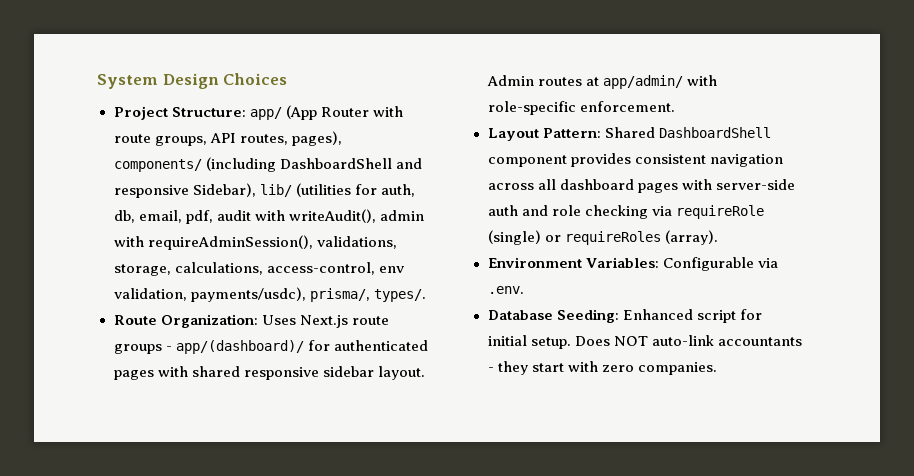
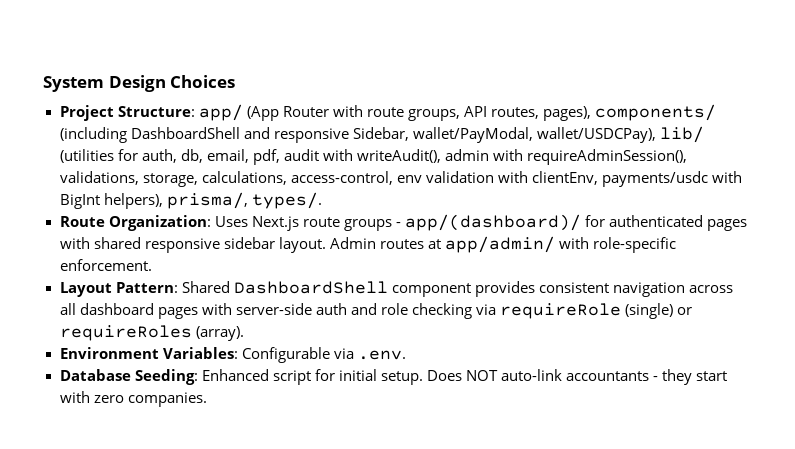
[192,183,256,197] Sidebar), -> [352,127,656,143] Sidebar, wallet/PayModal, wallet/USDCPay),
[113,287,306,302] validation, payments/usdc), -> [425,171,742,187] [59,193,163,209] validation with clientEnv, payments/usdc with BigInt helpers),

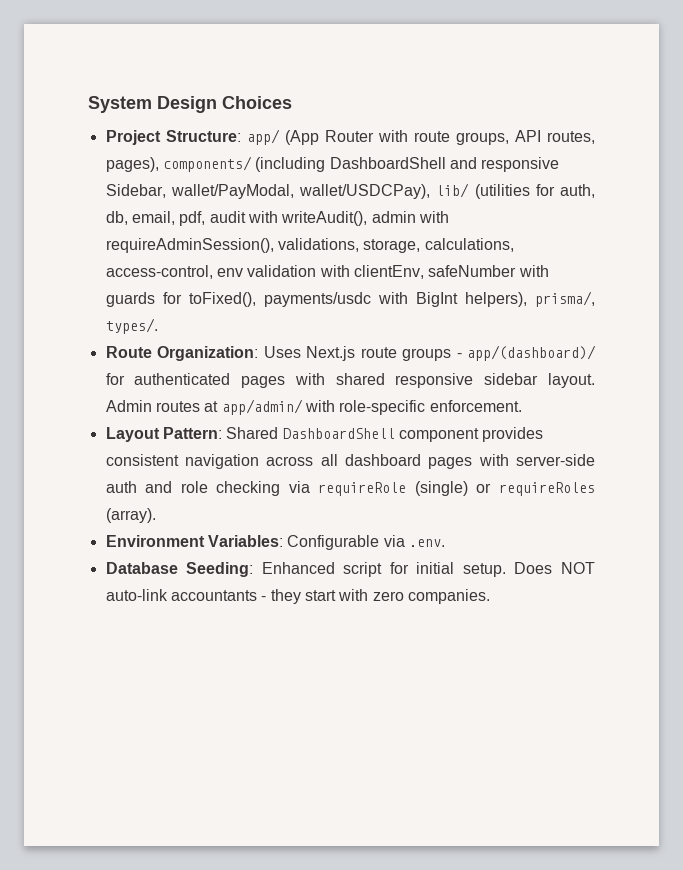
(598, 178) none -> [428,265,549,277] [105,292,256,307] safeNumber with guards for toFixed(),

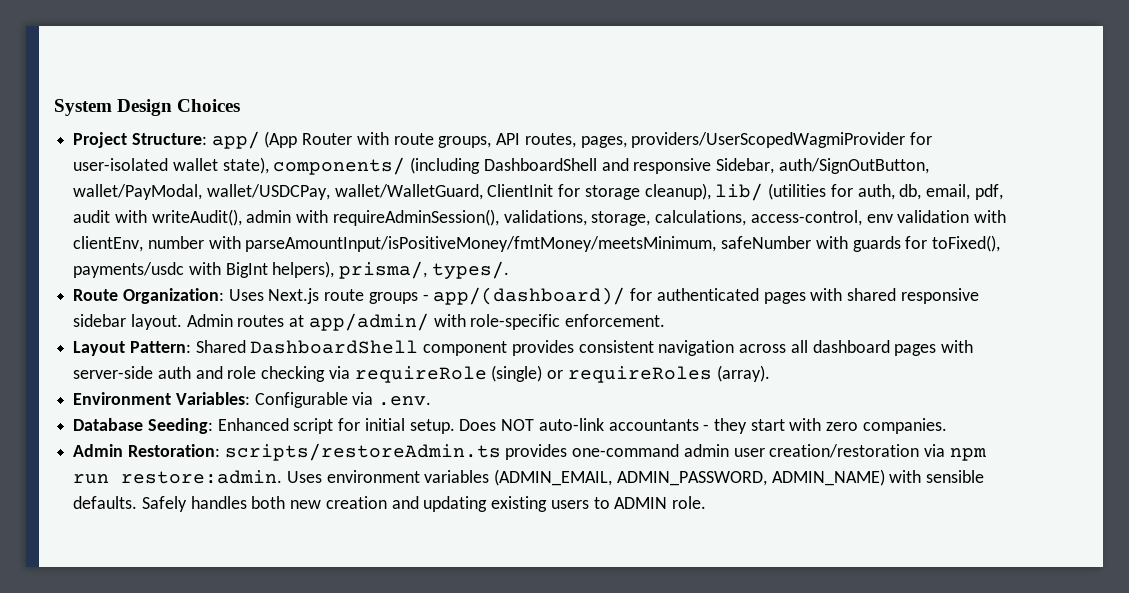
[105,157,159,172] pages), -> [580,132,932,148] [73,157,269,174] pages, providers/UserScopedWagmiProvider for user-isolated wallet state),
[170,184,431,199] wallet/PayModal, wallet/USDCPay), -> [778,158,929,174] [73,183,711,200] auth/SignOutButton, wallet/PayModal, wallet/USDCPay, wallet/WalletGuard, ClientInit for storage cleanup),
(424, 272) none -> [147,236,717,252] number with parseAmountInput/isPositiveMoney/fmtMoney/meetsMinimum,
(490, 596) none -> [73,443,986,461] [73,469,985,486] [73,496,706,512] // Admin Restoration: scripts/restoreAdmin.ts provides one-command admin user creation/restoration via npm run restore:admin. Uses environment variables (ADMIN_EMAIL, ADMIN_PASSWORD, ADMIN_NAME) with sensible defaults. Safely handles both new creation and updating existing users to ADMIN role.

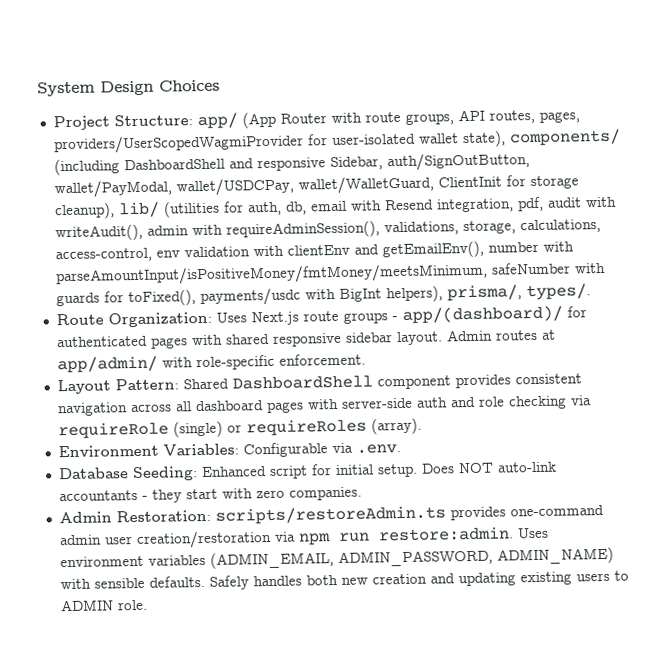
[925,184,970,200] email, -> [310,198,514,213] email with Resend integration,
[73,236,144,252] clientEnv, -> [286,240,484,259] clientEnv and getEmailEnv(),

